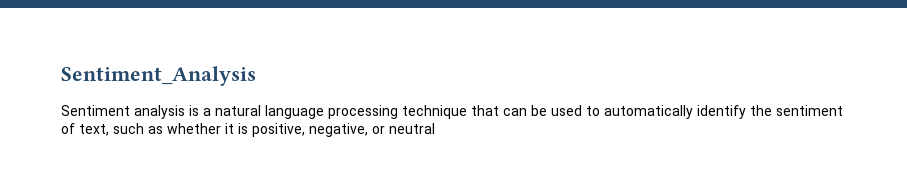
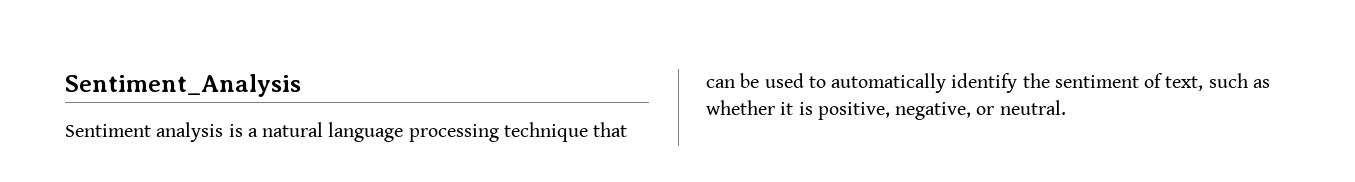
[389,123,435,134] neutral -> [999,100,1066,115] neutral.

